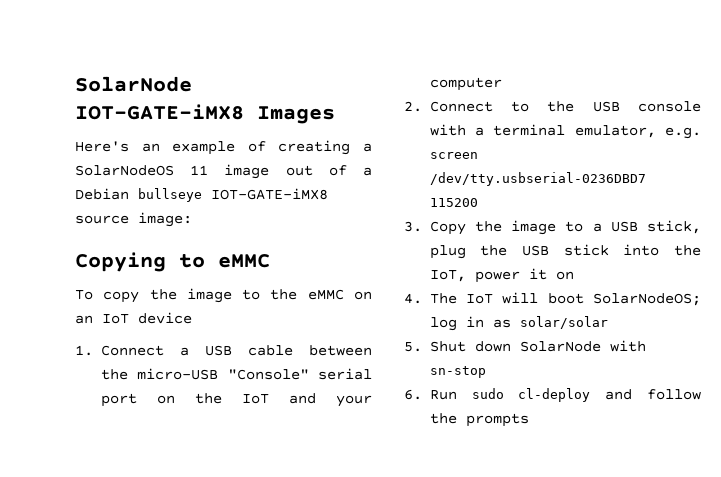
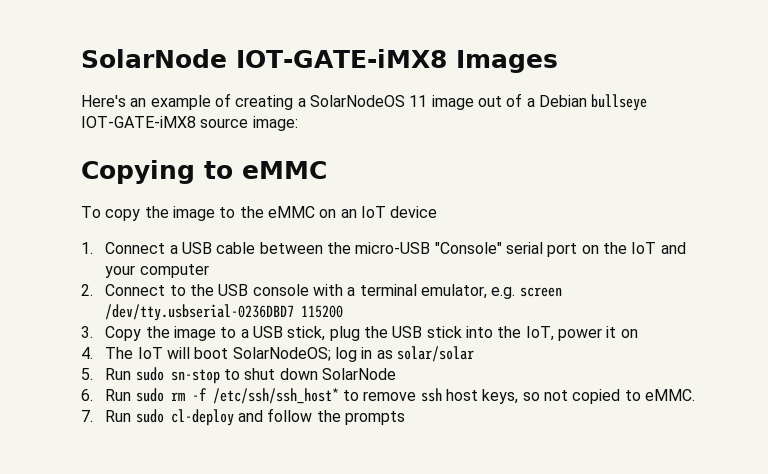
[429,340,646,352] [429,366,486,378] [404,389,422,400] Shut down SolarNode with sn-stop // 6. -> [105,367,397,384] [81,388,695,404] [81,410,93,422] Run sudo sn-stop to shut down SolarNode // 6. Run sudo rm -f /etc/ssh/ssh_host* to remove ssh host keys, so not copied to eMMC. // 7.

